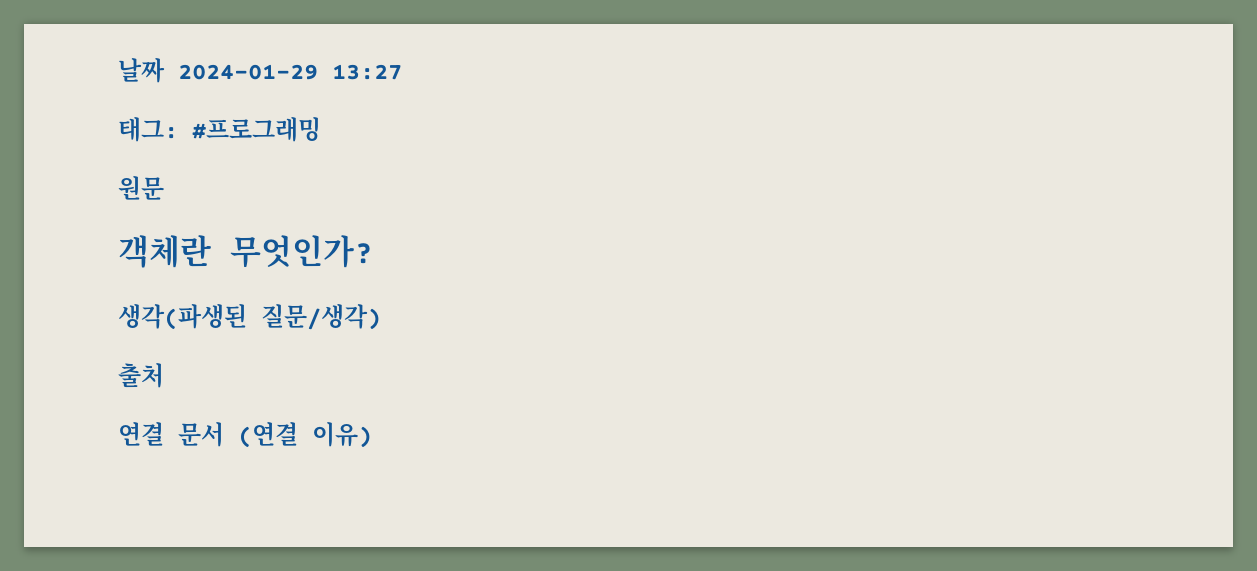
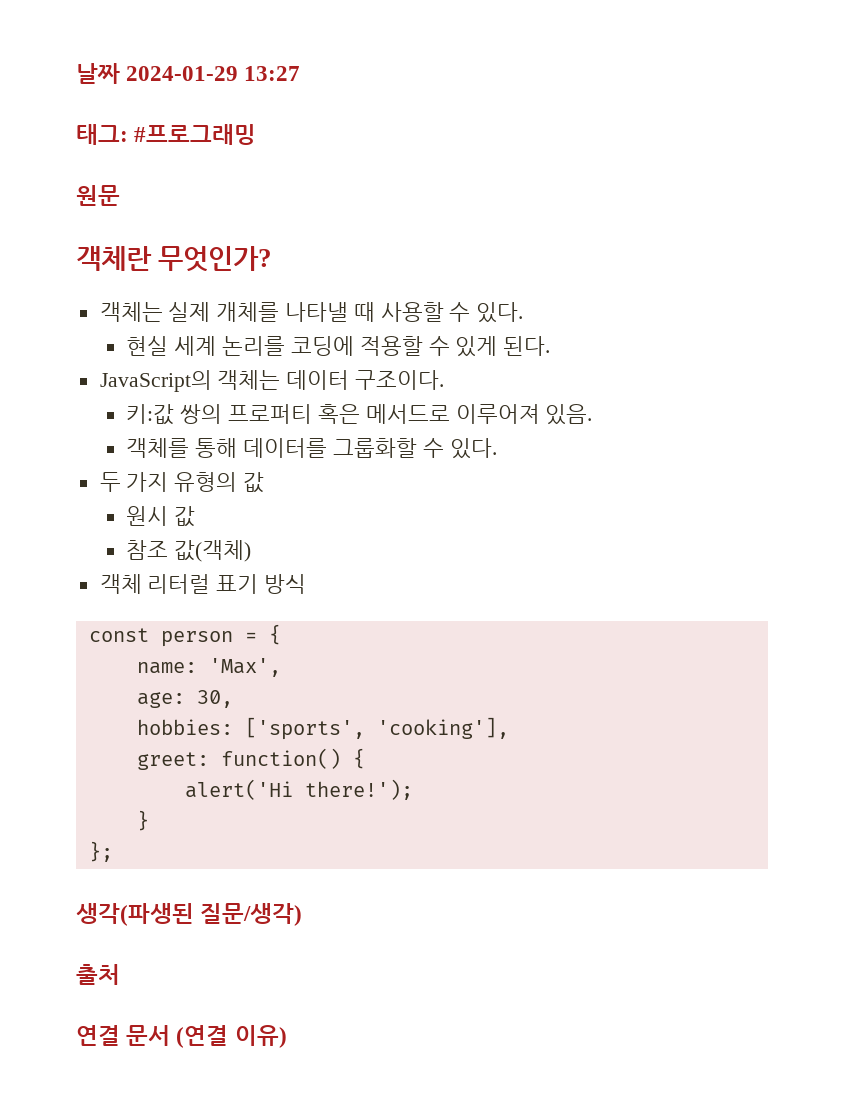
(373, 251) none -> [99,302,524,323] [126,336,551,357] [99,370,445,392] [126,404,593,425] [126,438,497,459] [99,472,265,493] [126,506,196,527] [126,540,252,562] [99,574,307,594] [88,624,281,647] [136,658,281,677] [136,690,233,708] [136,717,509,740] [136,748,365,770] [184,779,413,800] [136,810,149,831] [88,841,113,862] // 객체는 실제 개체를 나타낼 때 사용할 수 있다. // 현실 세계 논리를 코딩에 적용할 수 있게 된다. // JavaScript의 객체는 데이터 구조이다. // 키:값 쌍의 프로퍼티 혹은 메서드로 이루어져 있음. // 객체를 통해 데이터를 그룹화할 수 있다. // 두 가지 유형의 값 // 원시 값 // 참조 값(객체) // 객체 리터럴 표기 방식 // const person = { // name: 'Max', // age: 30, // hobbies: ['sports', 'cooking'], // greet: function() { // alert('Hi there!'); // } // };

